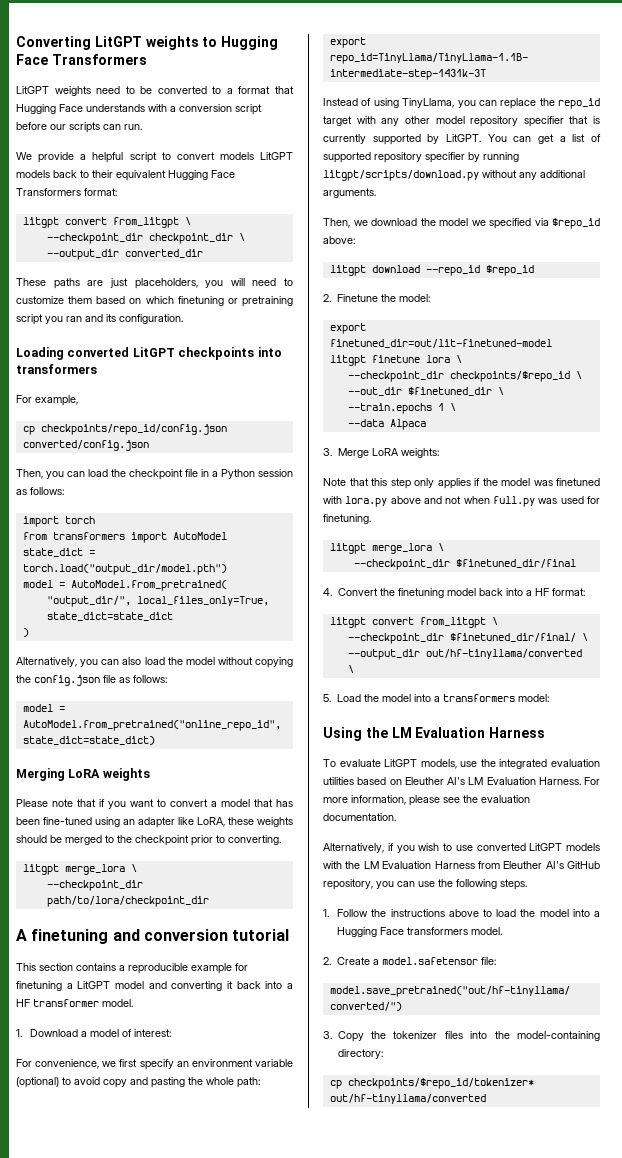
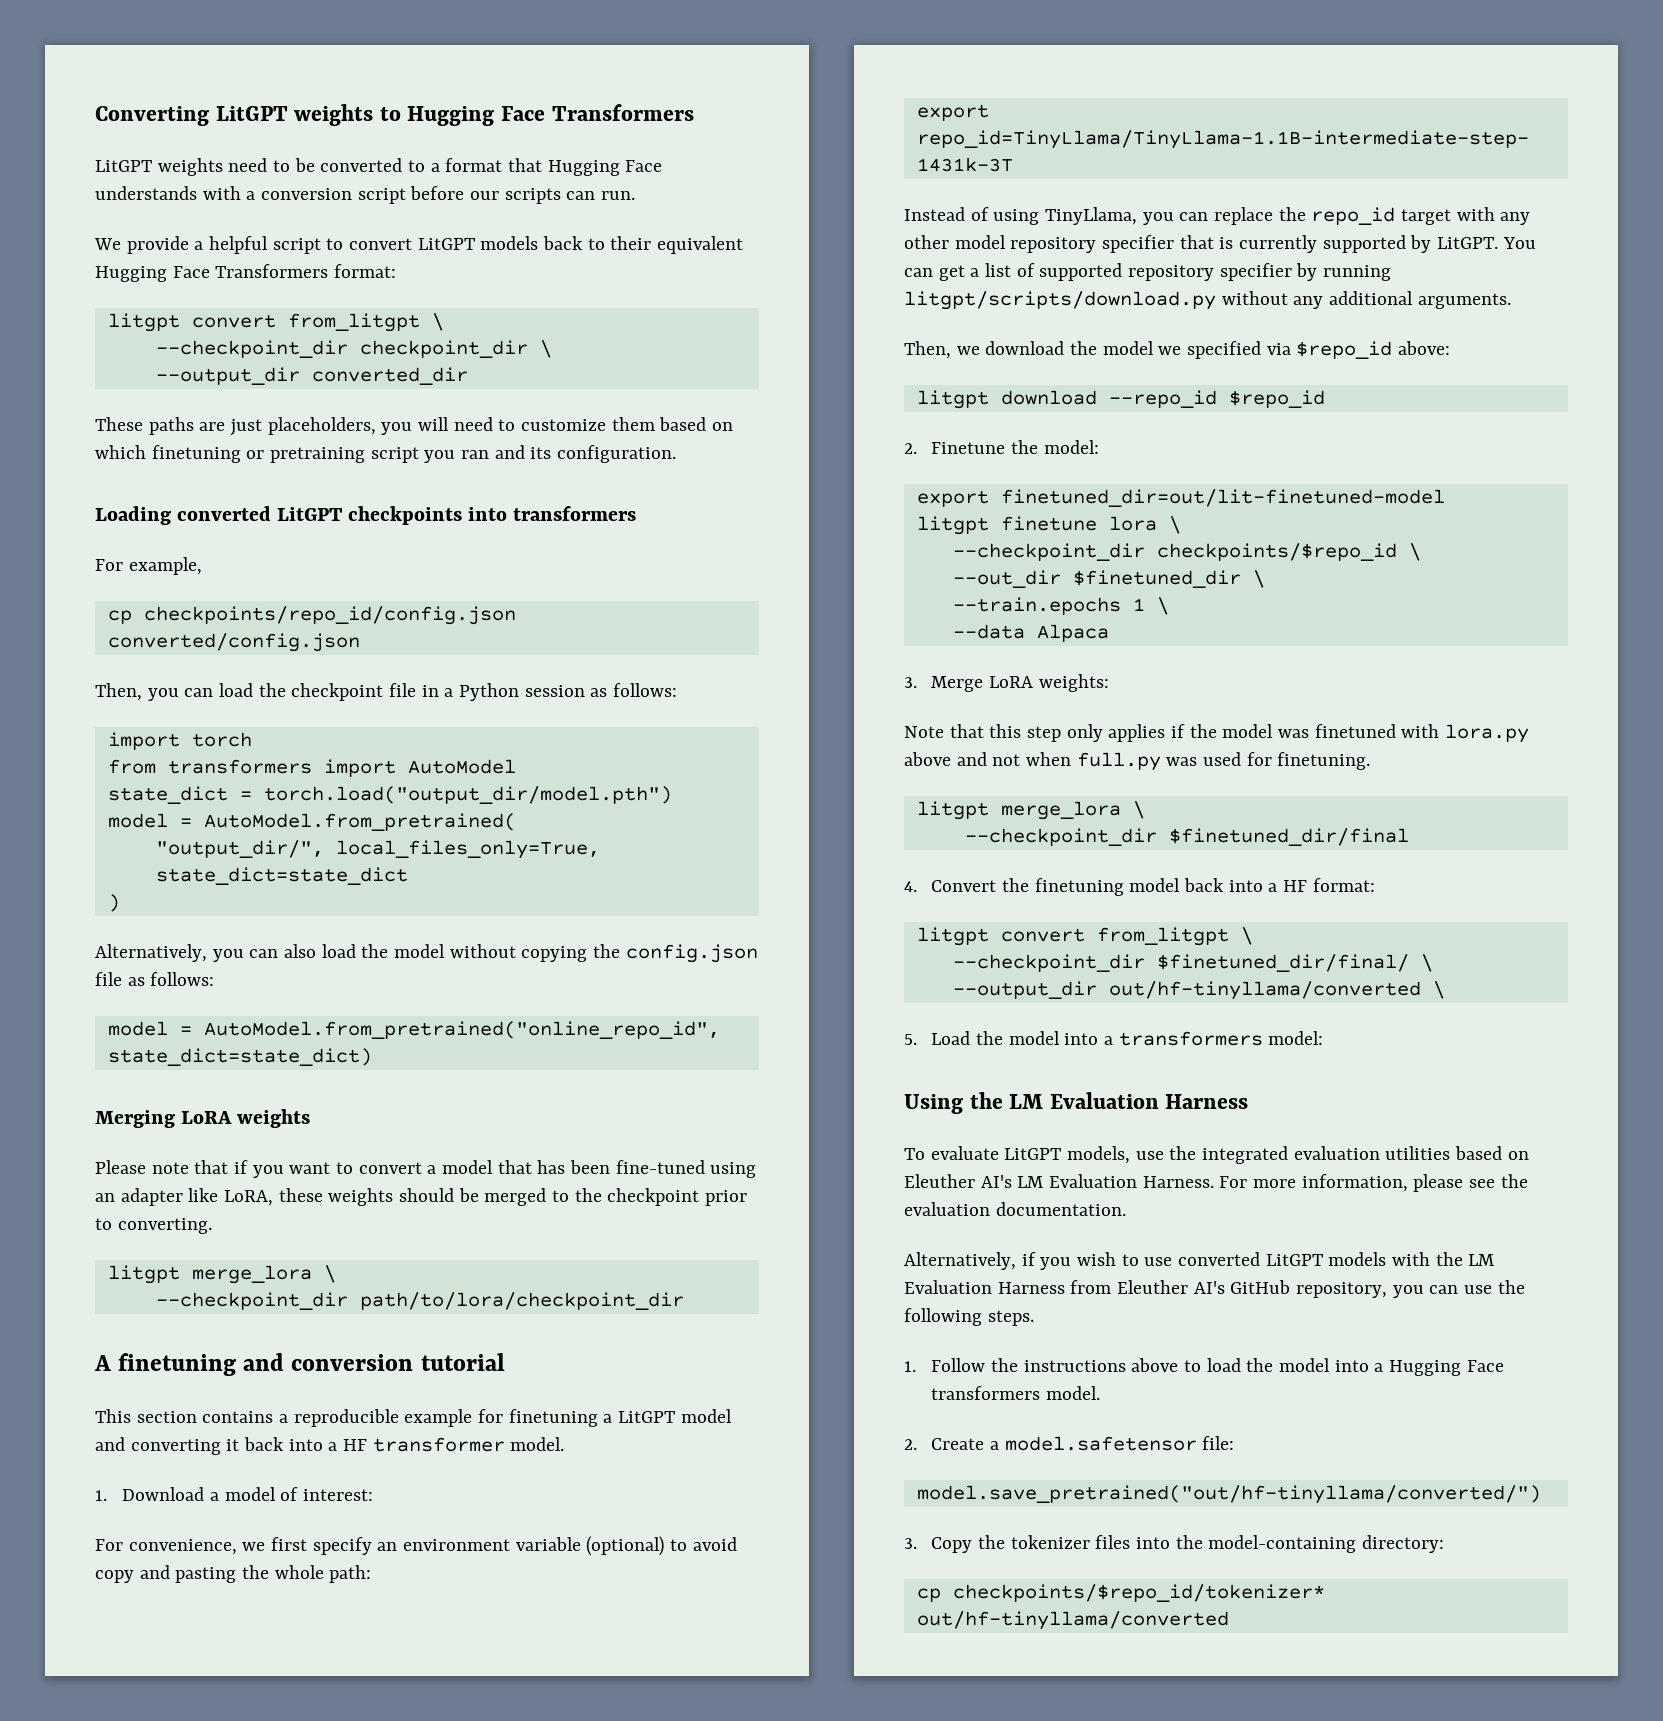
[219,152,254,160] models -> (413, 244) none

